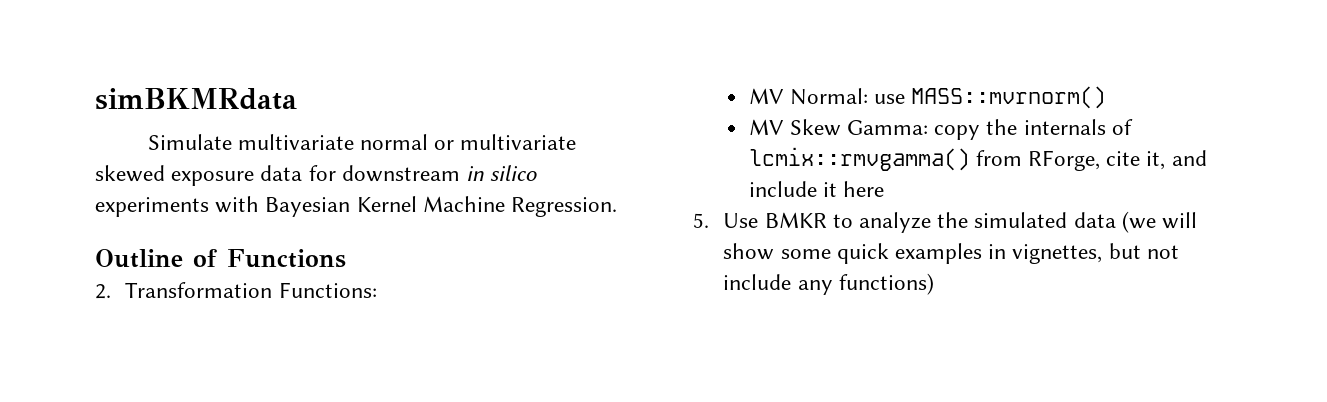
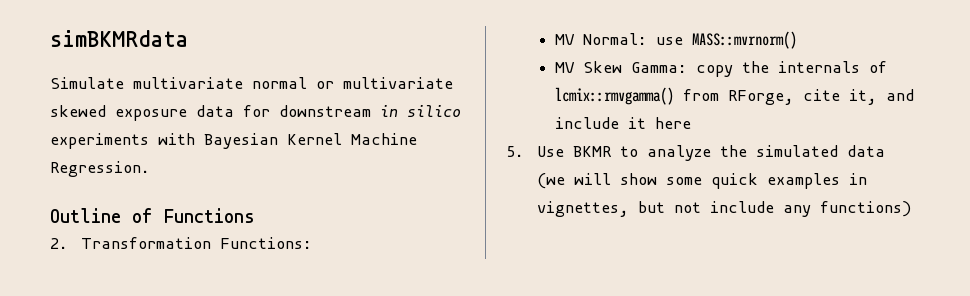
[764,212,827,228] BMKR -> [572,146,612,157] BKMR

